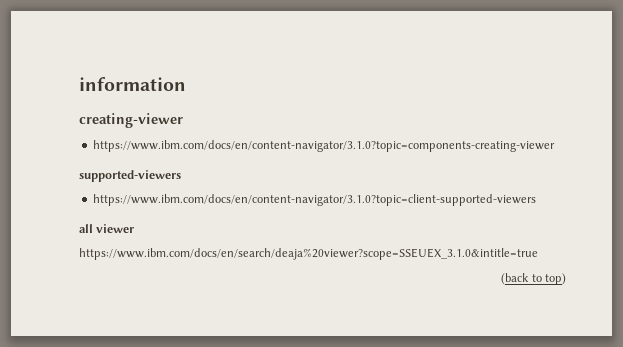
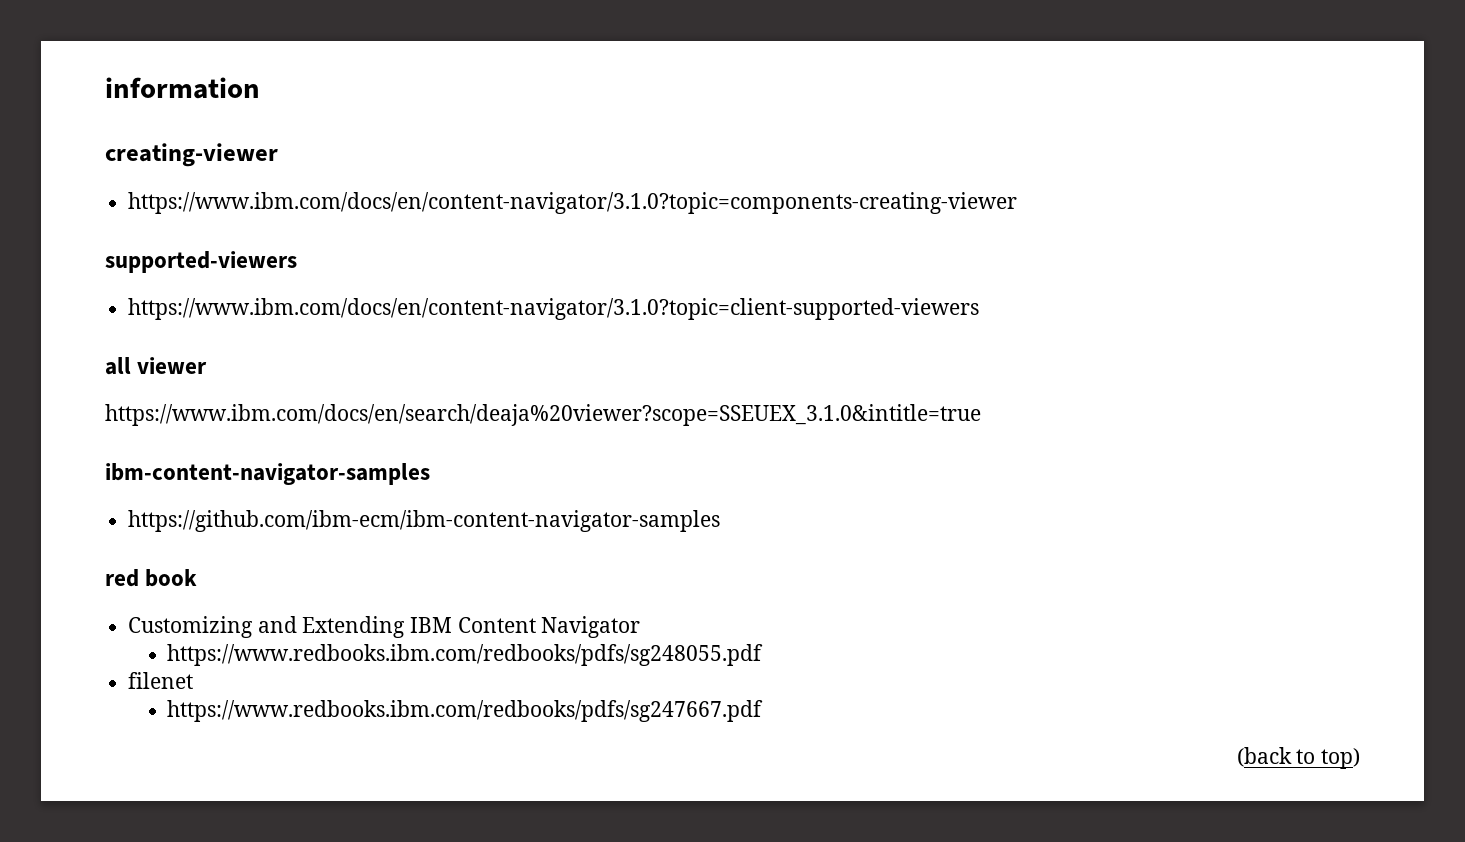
(538, 254) none -> [105,463,430,485] [128,510,721,532] [105,569,198,587] [128,616,641,638] [167,644,764,666] [128,672,194,689] [167,700,764,722] // ibm-content-navigator-samples // https://github.com/ibm-ecm/ibm-content-navigator-samples // red book // Customizing and Extending IBM Content Navigator // https://www.redbooks.ibm.com/redbooks/pdfs/sg248055.pdf // filenet // https://www.redbooks.ibm.com/redbooks/pdfs/sg247667.pdf

